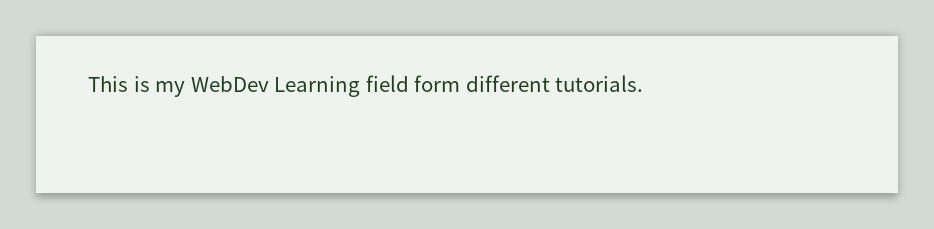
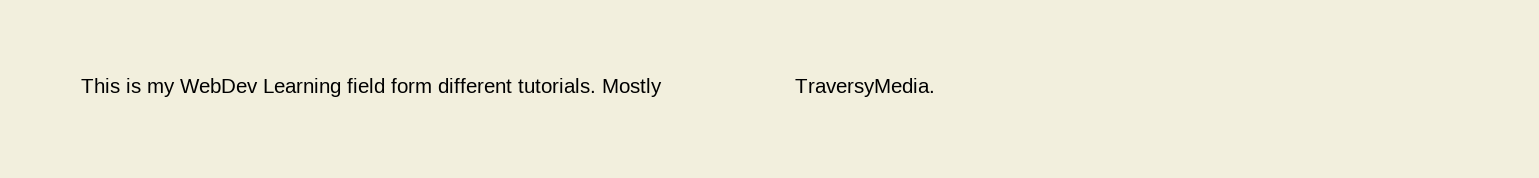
(644, 83) none -> [602,78,935,97] Mostly TraversyMedia.

